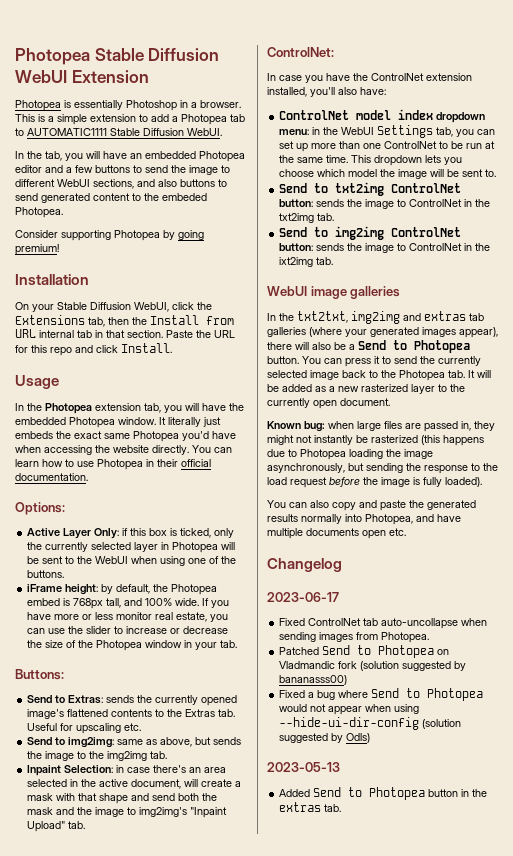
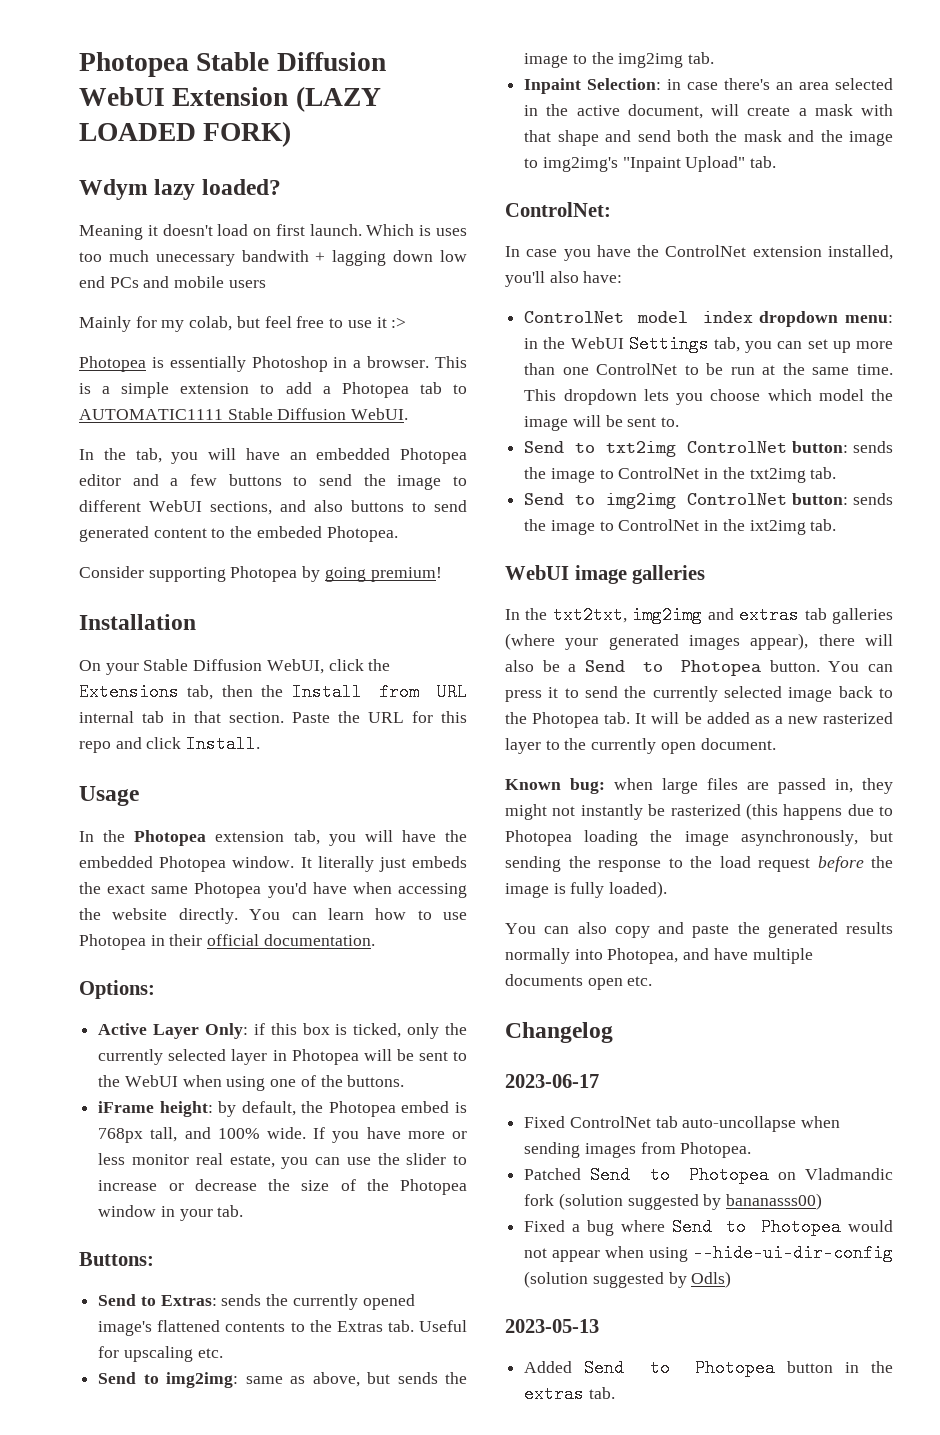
(149, 76) none -> [295,86,381,112] [79,121,292,147] [79,179,281,200] [79,224,467,240] [79,250,467,266] [79,276,266,288] [79,316,407,332] (LAZY LOADED FORK) // Wdym lazy loaded? // Meaning it doesn't load on first launch. Which is uses too much unecessary bandwith + lagging down low end PCs and mobile users // Mainly for my colab, but feel free to use it :>

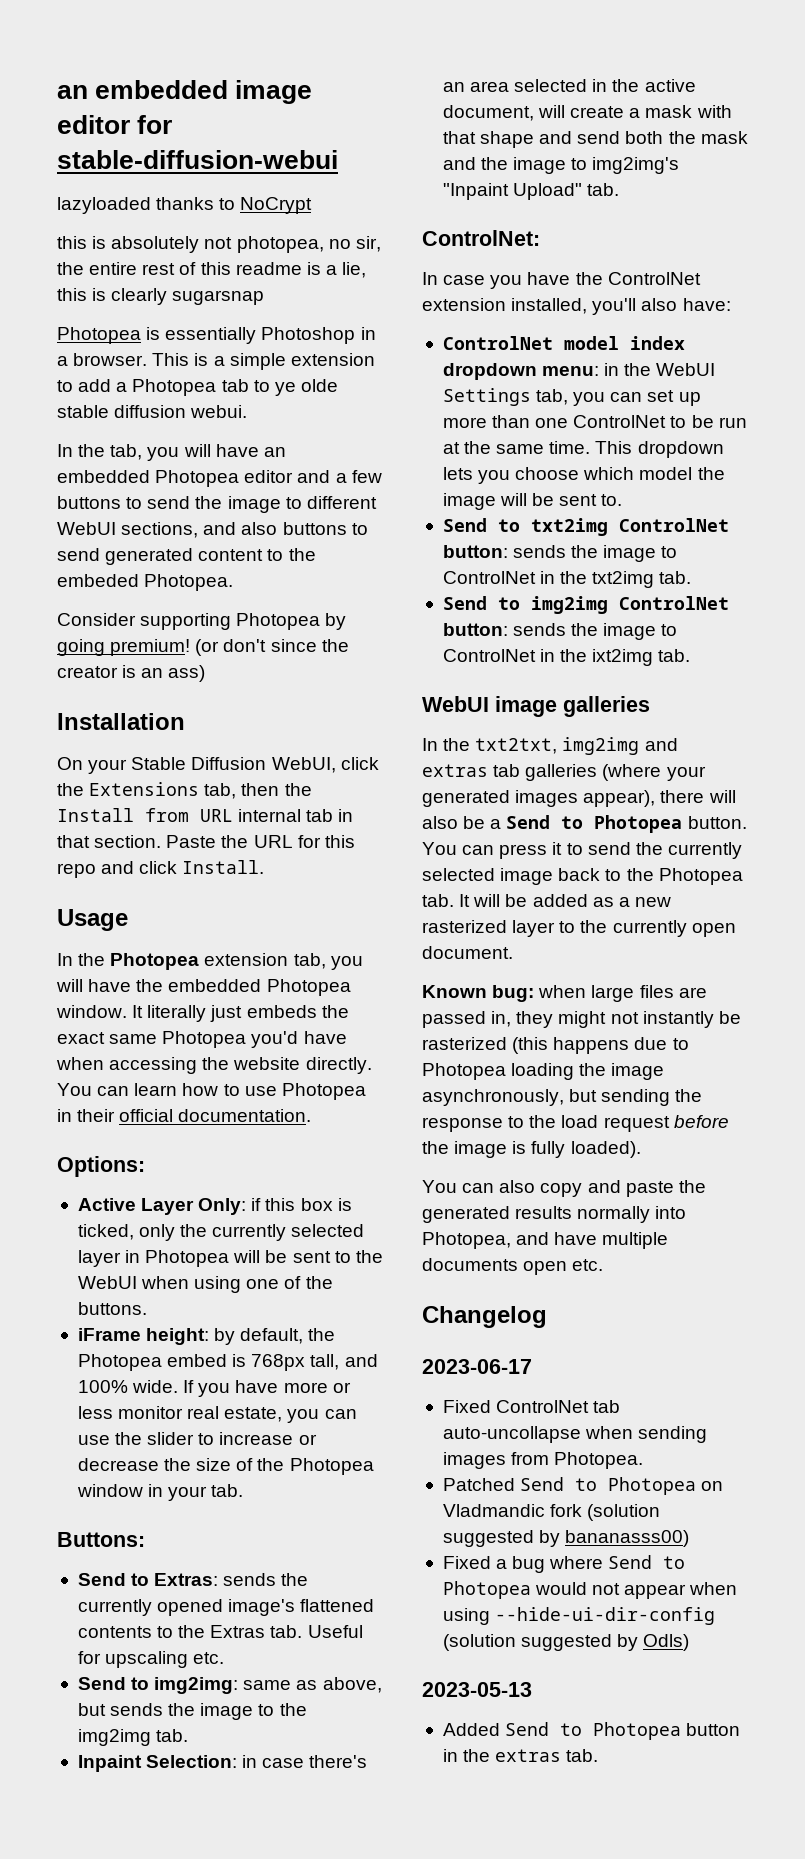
[79,52,386,77] [79,86,381,112] [79,121,292,147] [79,179,281,200] [79,224,467,240] [79,250,467,266] [79,276,266,288] [79,316,407,332] Photopea Stable Diffusion WebUI Extension (LAZY LOADED FORK) // Wdym lazy loaded? // Meaning it doesn't load on first launch. Which is uses too much unecessary bandwith + lagging down low end PCs and mobile users // Mainly for my colab, but feel free to use it :> -> [57,80,313,104] [57,115,173,134] [57,150,338,169] [57,197,313,214] [57,236,381,253] [57,262,367,278] [57,288,265,305] an embedded image editor for stable-diffusion-webui // lazyloaded thanks to NoCrypt // this is absolutely not photopea, no sir, the entire rest of this readme is a lie, this is clearly sugarsnap
[79,408,409,420] AUTOMATIC1111 Stable Diffusion WebUI. -> [274,379,338,396] [57,405,248,418] ye olde stable diffusion webui.
(442, 574) none -> [195,639,349,656] [57,665,206,682] (or don't since the creator is an ass)

